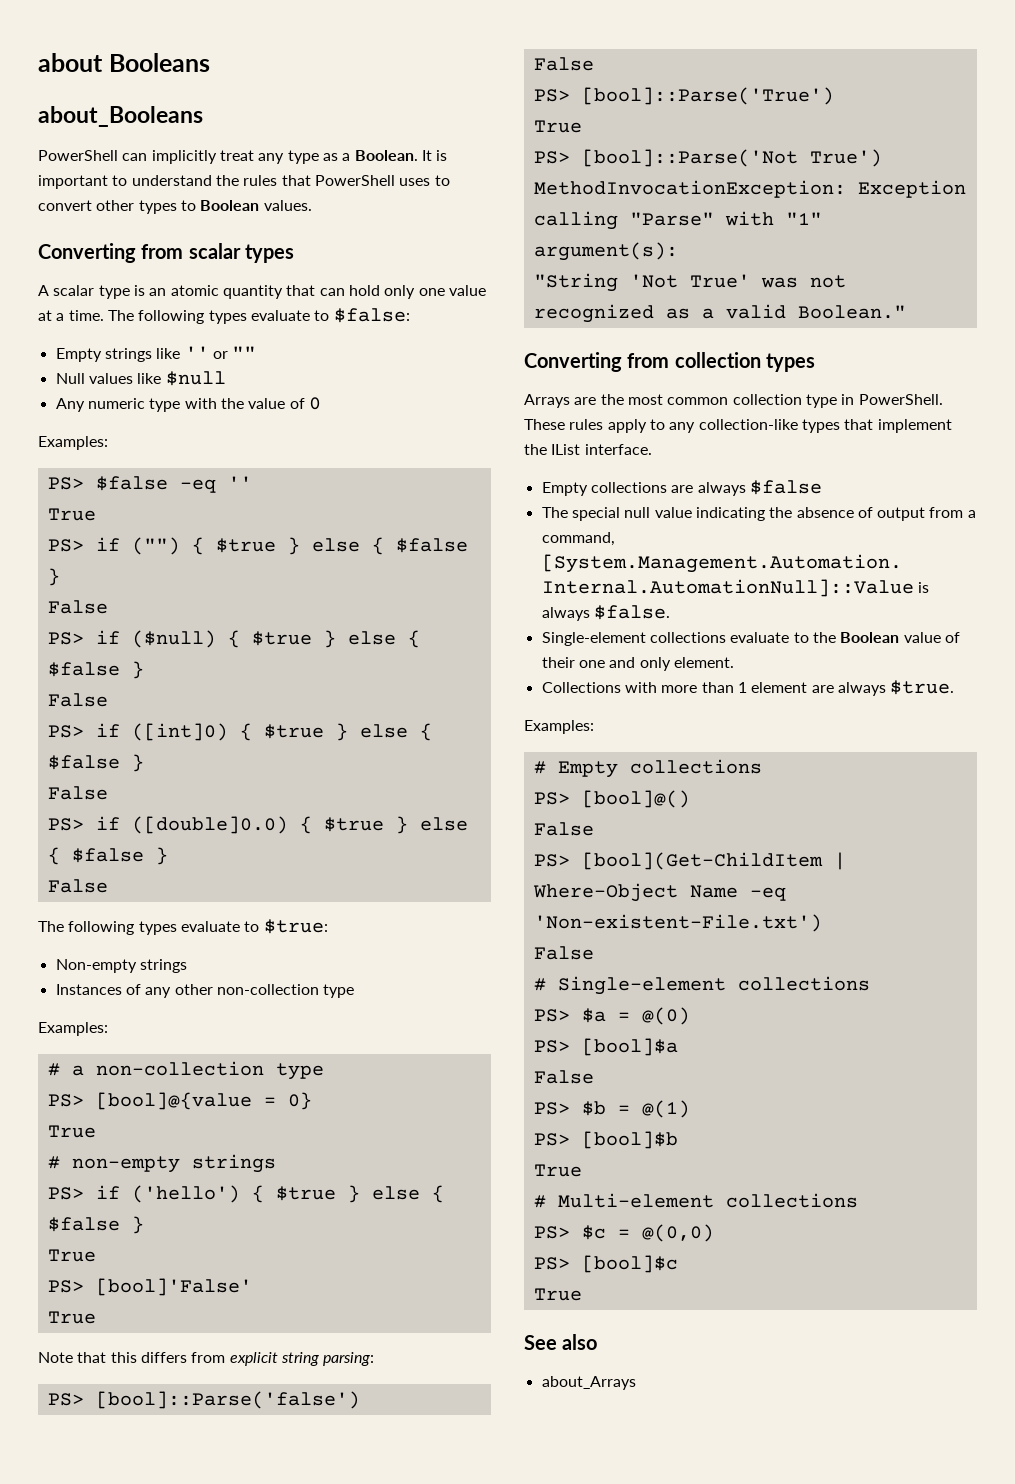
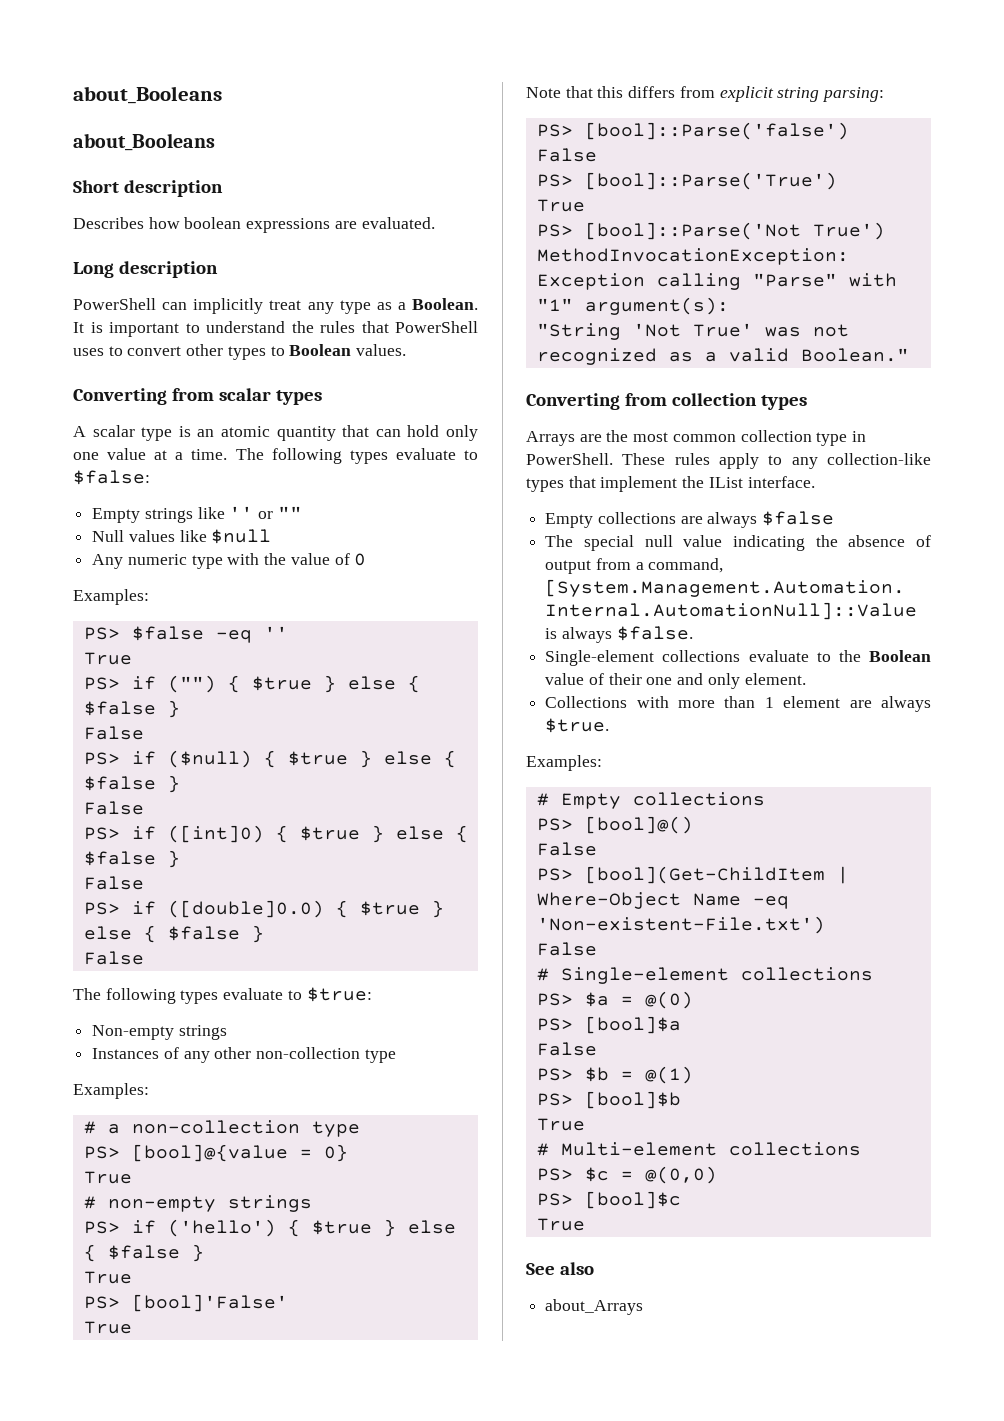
[38,53,210,72] [38,106,203,127] about Booleans // about_Booleans -> [73,86,222,104] [73,133,215,151] [73,180,223,197] [73,217,435,233] [73,261,218,278] about_Booleans // about_Booleans // Short description // Describes how boolean expressions are evaluated. // Long description

